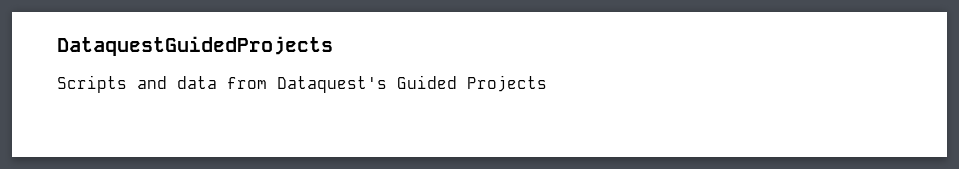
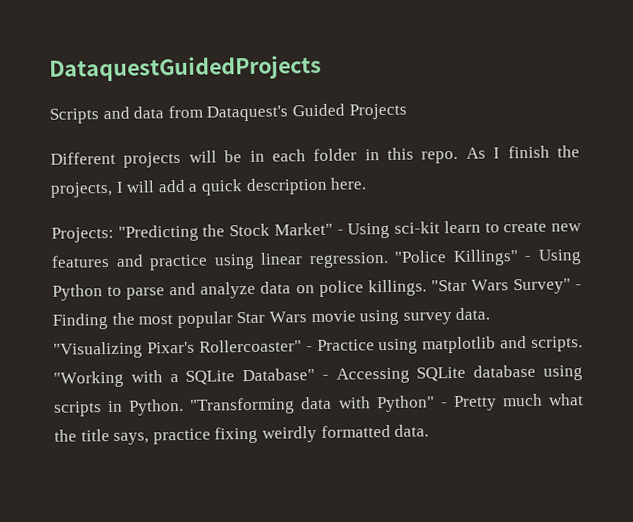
(547, 83) none -> [50,145,580,168] [50,177,367,198] [51,220,583,243] [51,249,582,271] [52,278,582,301] [52,307,491,330] [53,335,583,359] [53,364,583,388] [54,393,585,417] [54,424,430,445] // Different projects will be in each folder in this repo. As I finish the projects, I will add a quick description here. // Projects: "Predicting the Stock Market" - Using sci-kit learn to create new features and practice using linear regression. "Police Killings" - Using Python to parse and analyze data on police killings. "Star Wars Survey" - Finding the most popular Star Wars movie using survey data. "Visualizing Pixar's Rollercoaster" - Practice using matplotlib and scripts. "Working with a SQLite Database" - Accessing SQLite database using scripts in Python. "Transforming data with Python" - Pretty much what the title says, practice fixing weirdly formatted data.

